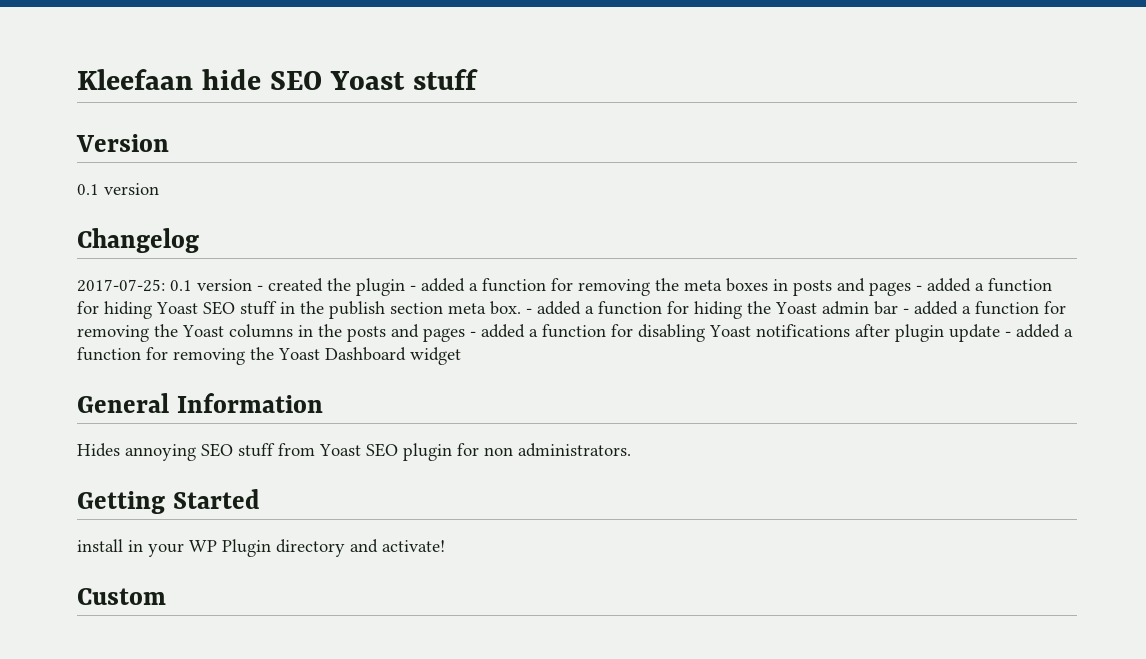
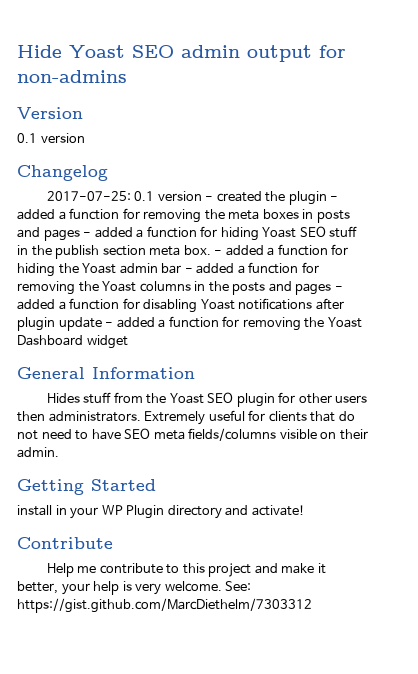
[77,69,478,90] Kleefaan hide SEO Yoast stuff -> [17,45,346,62] [17,70,127,83] Hide Yoast SEO admin output for non-admins
[125,443,233,461] annoying SEO -> (80, 398) none
(315, 449) none -> [146,393,167,404] the
[484,443,631,457] non administrators. -> [298,393,368,404] [17,410,355,425] [17,428,368,441] [17,447,59,458] other users then administrators. Extremely useful for clients that do not need to have SEO meta fields/columns visible on their admin.
[77,588,166,605] Custom -> [17,537,113,549] [46,563,326,577] [17,581,252,595] [17,598,312,613] Contribute // Help me contribute to this project and make it better, your help is very welcome. See: https://gist.github.com/MarcDiethelm/7303312

